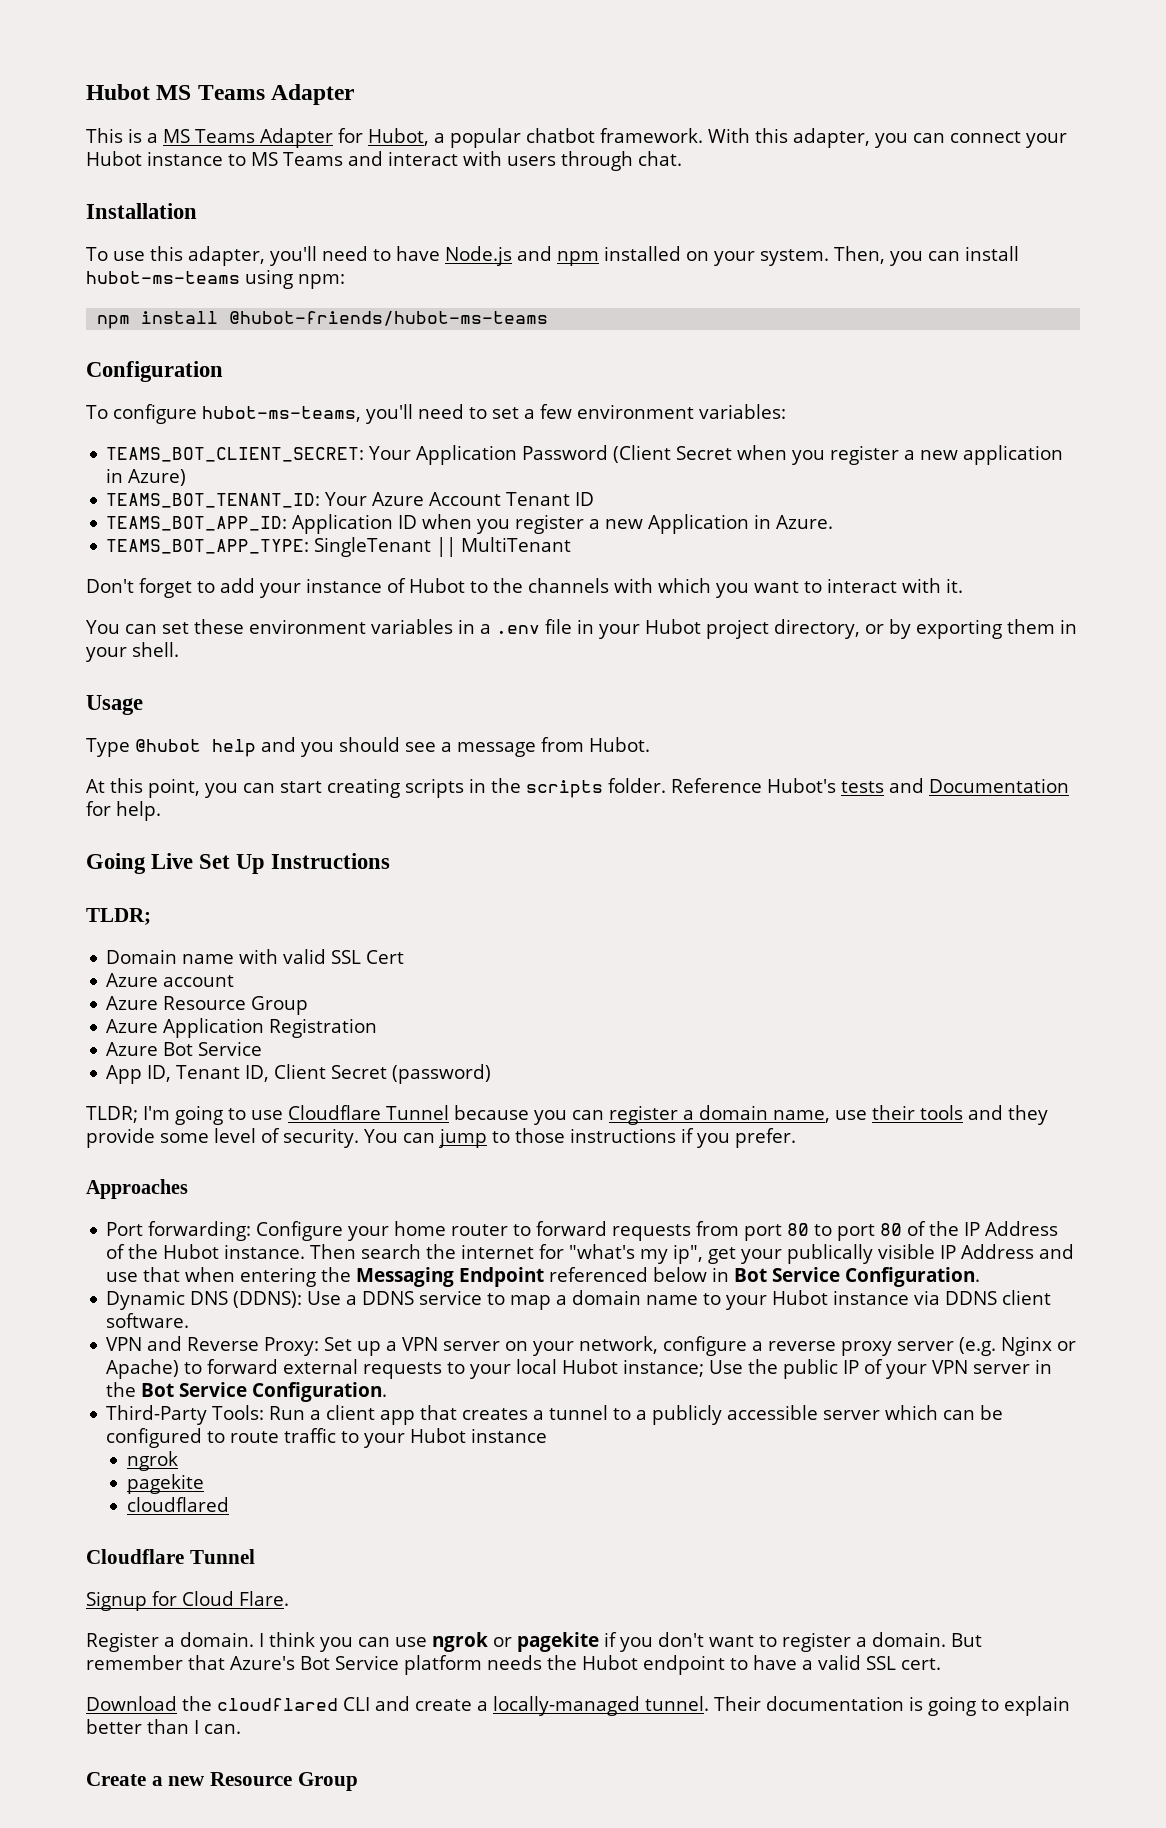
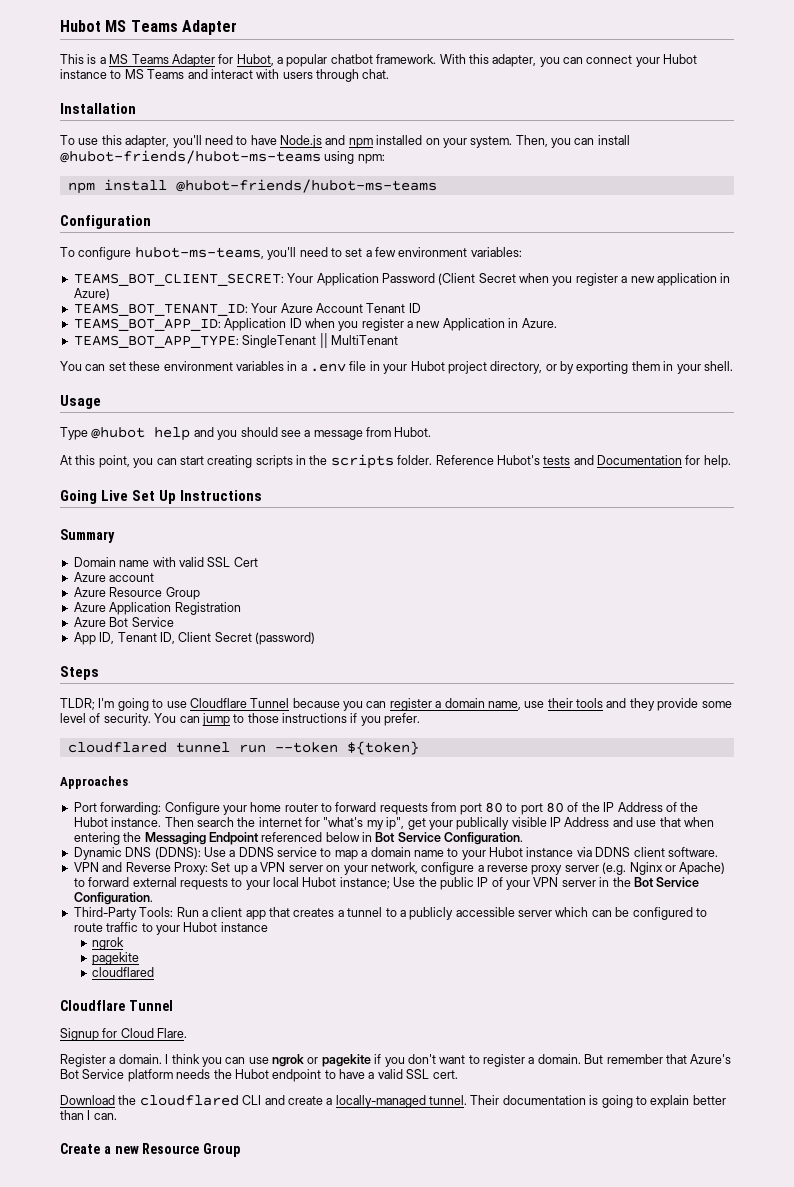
[86,271,240,284] hubot-ms-teams -> [60,150,321,164] @hubot-friends/hubot-ms-teams
[86,578,963,598] // Don't forget to add your instance of Hubot to the channels with which you want to interact with it. -> (398, 340) none
[86,908,151,925] TLDR; -> [60,529,115,543] Summary
(492, 1074) none -> [60,666,99,680] // Steps
(796, 1138) none -> [67,741,419,755] // cloudflared tunnel run --token ${token}

